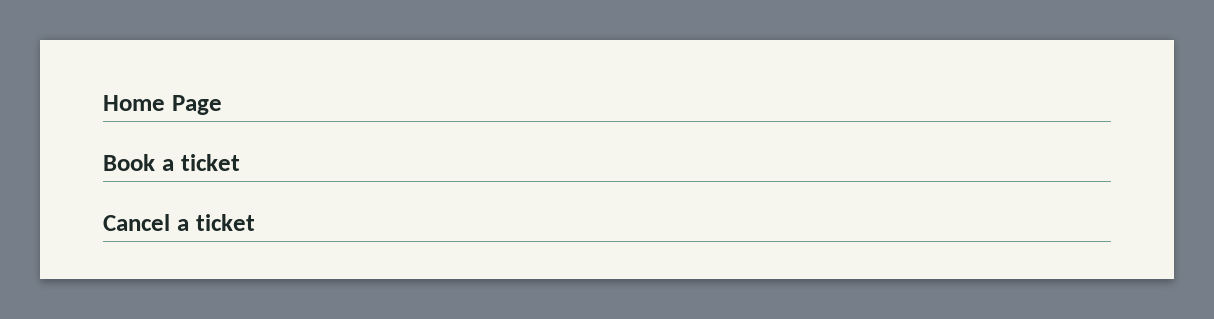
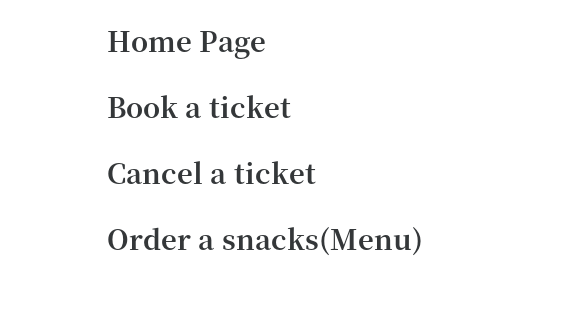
(255, 222) none -> [107,227,423,256] // Order a snacks(Menu)

